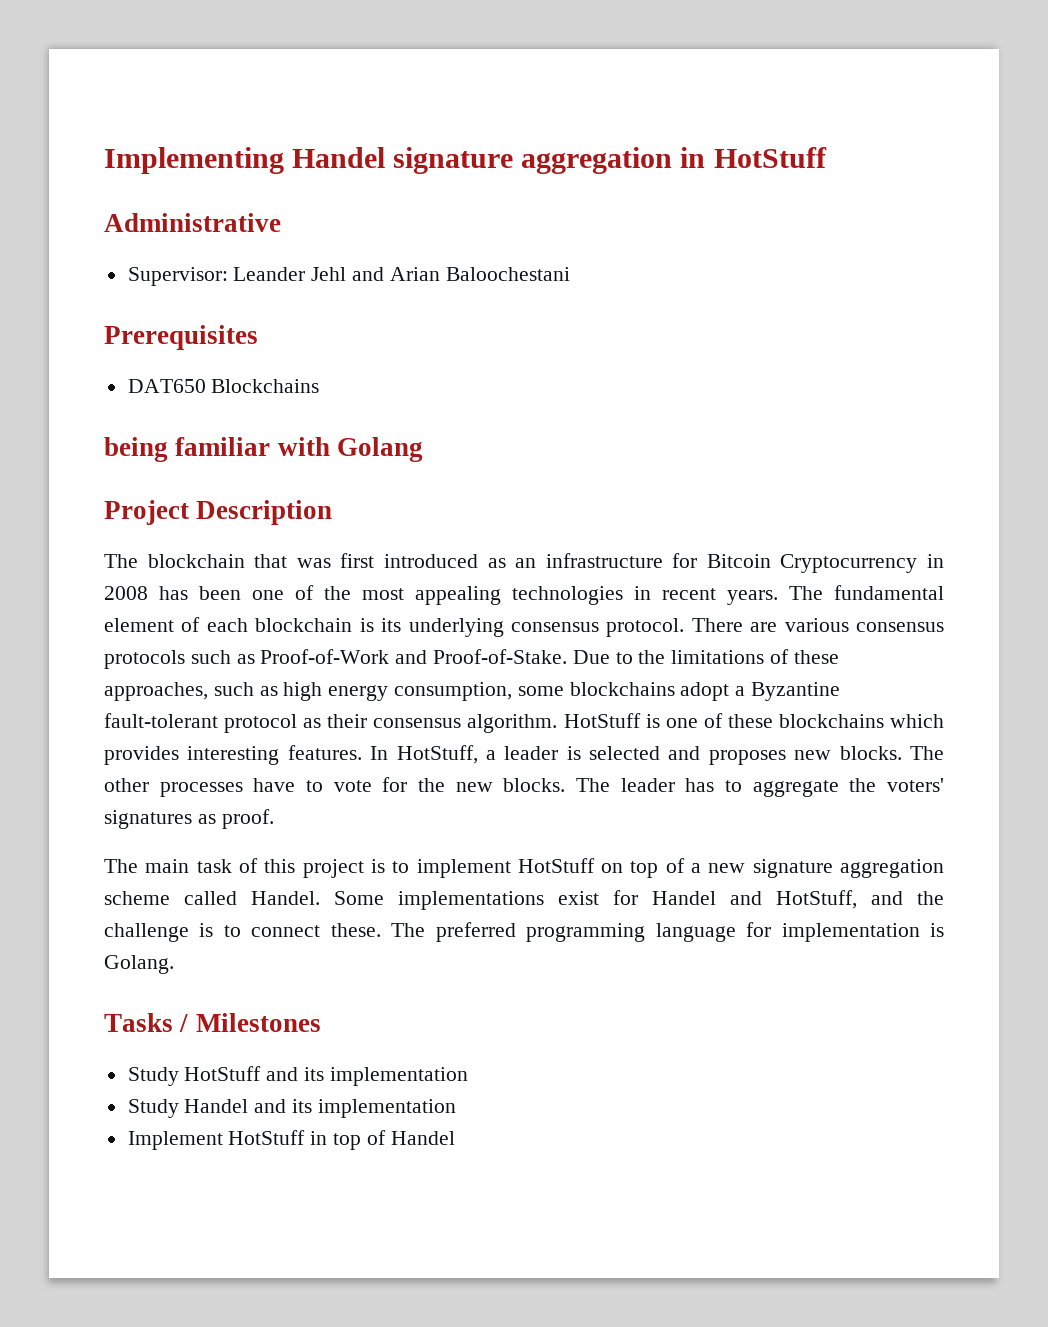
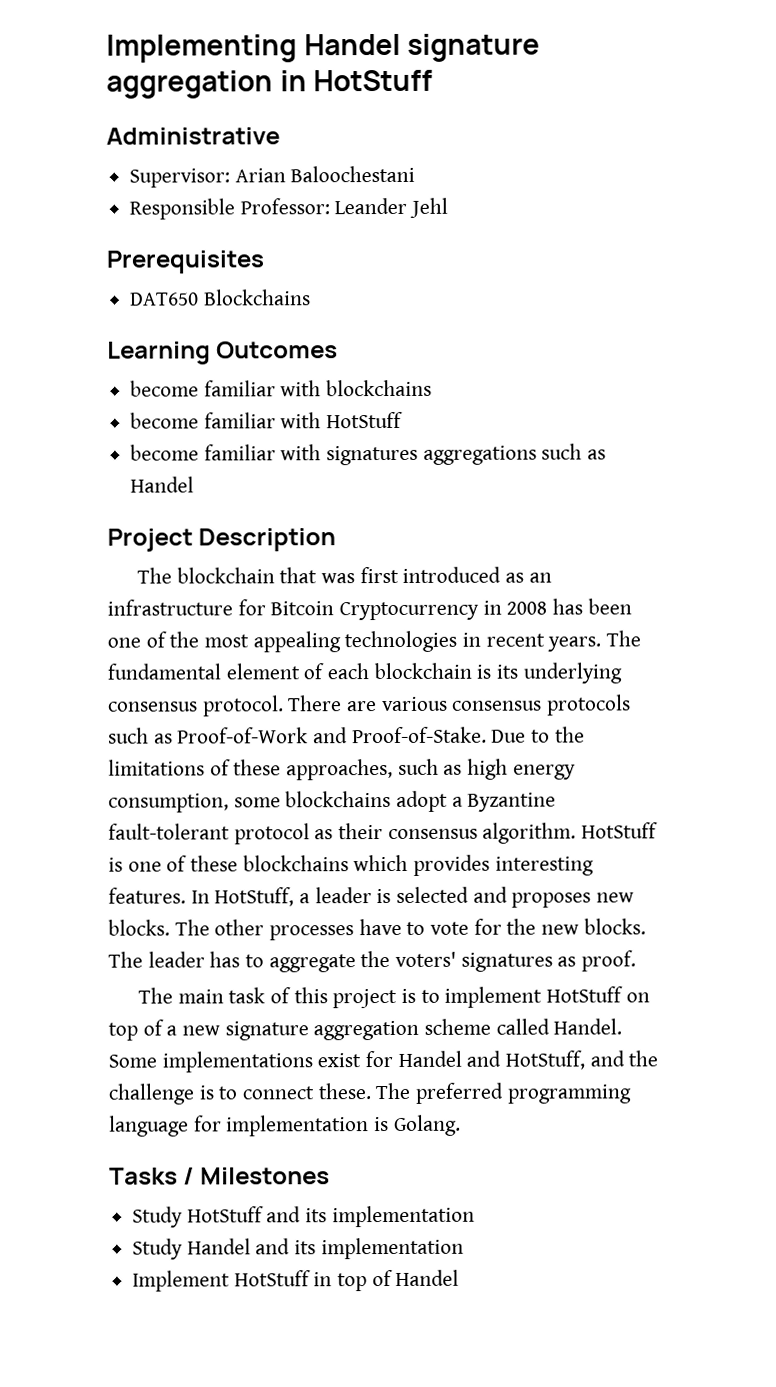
(228, 276) none -> [234,165,416,183] [129,198,330,220] Arian Baloochestani // Responsible Professor:
[352,267,570,281] and Arian Baloochestani -> (449, 207) none
[104,437,423,462] being familiar with Golang -> [107,341,339,365] [130,379,433,397] [130,411,404,429] [130,443,607,466] [130,476,195,493] Learning Outcomes // become familiar with blockchains // become familiar with HotStuff // become familiar with signatures aggregations such as Handel

